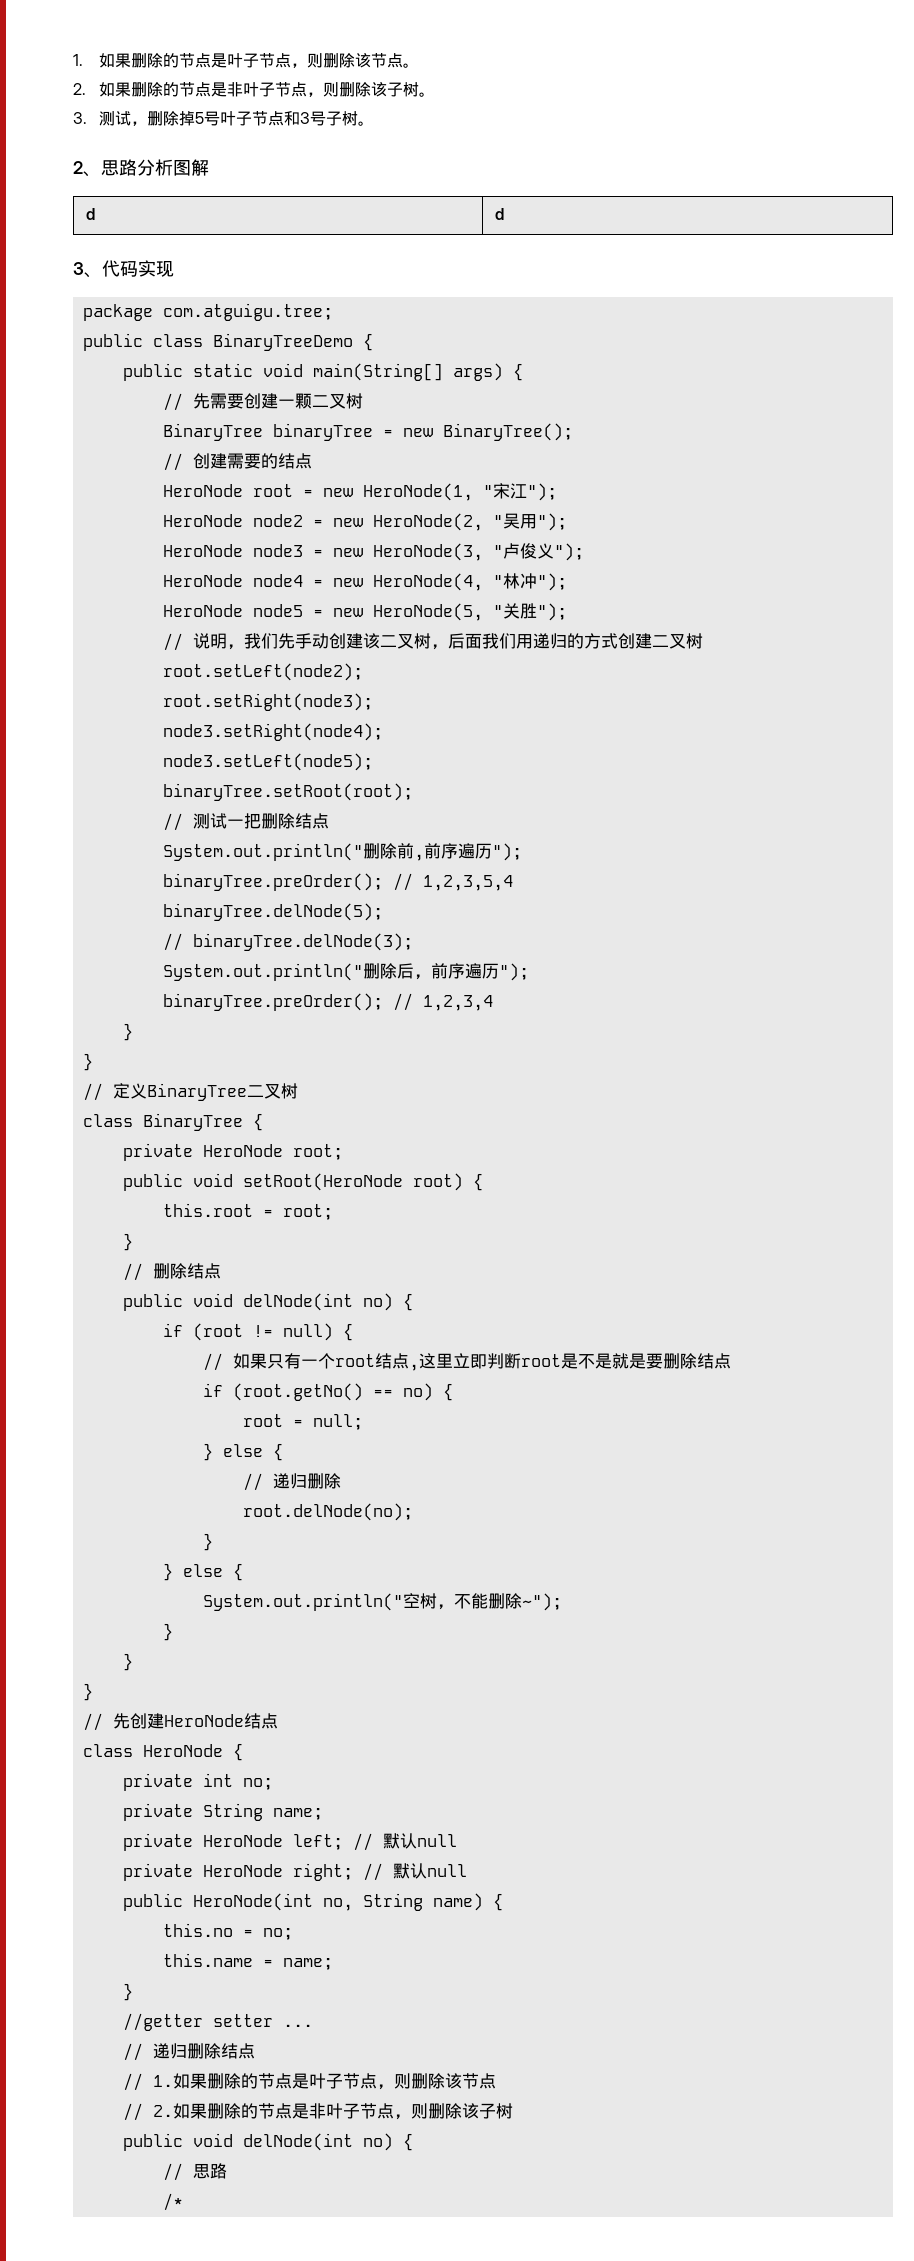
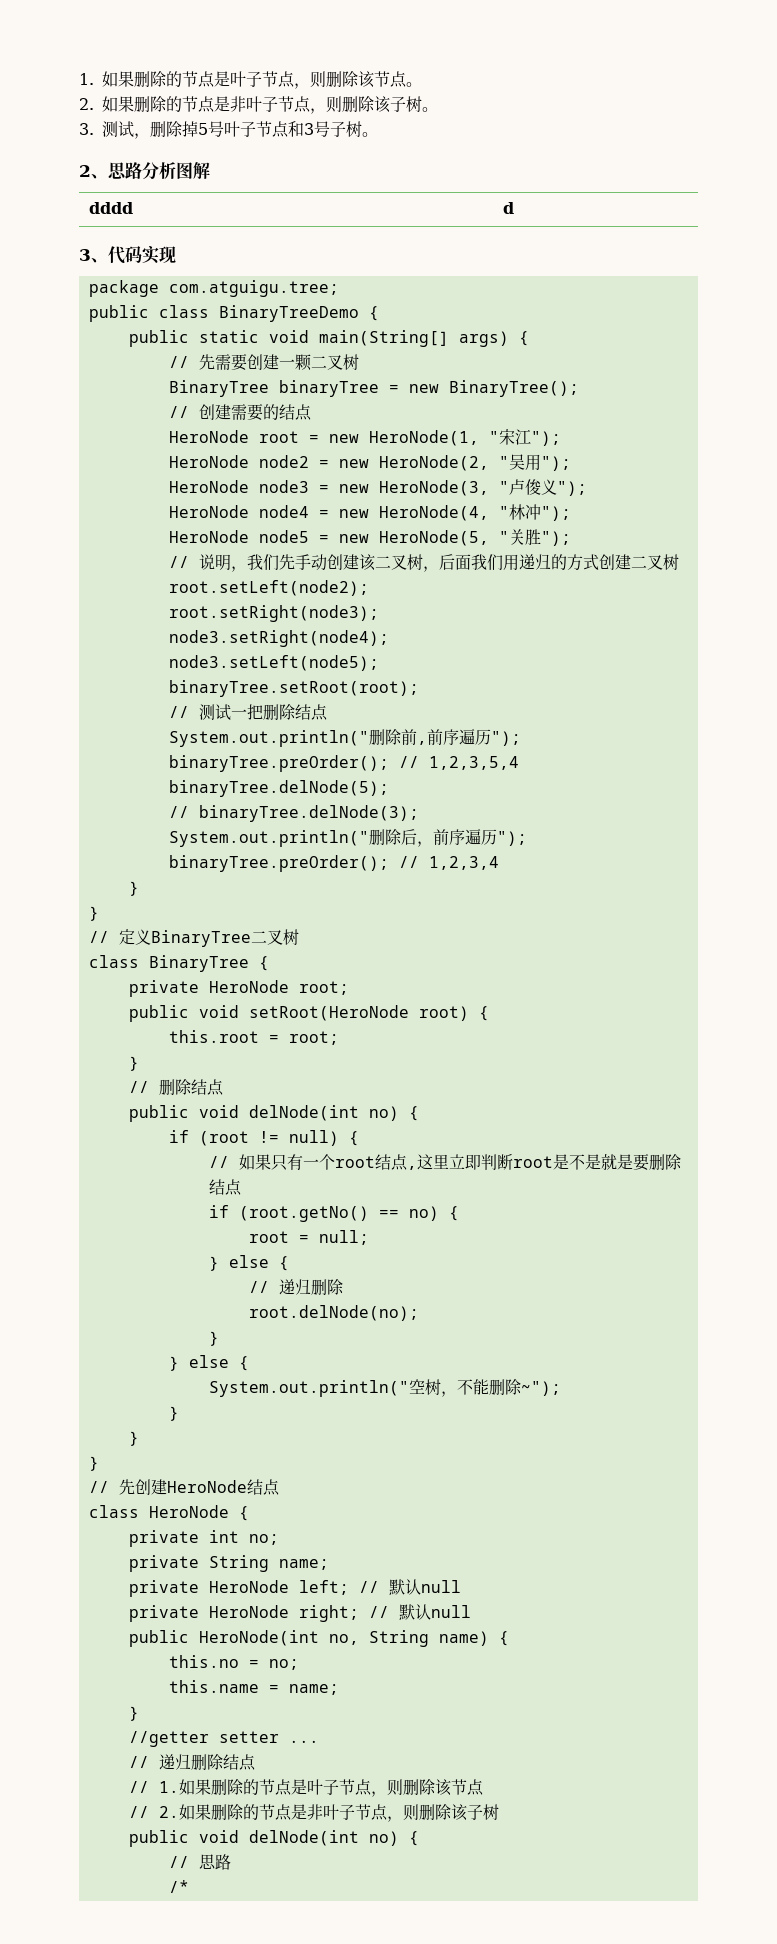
[85,208,95,220] d -> [88,202,133,214] dddd

